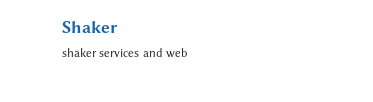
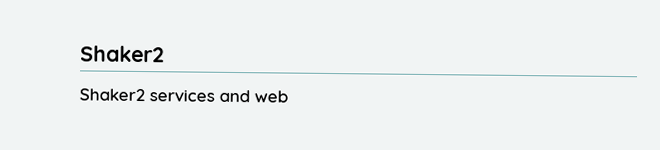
[62,21,118,33] [62,48,97,57] Shaker // shaker -> [80,45,165,63] [79,88,145,102] Shaker2 // Shaker2

